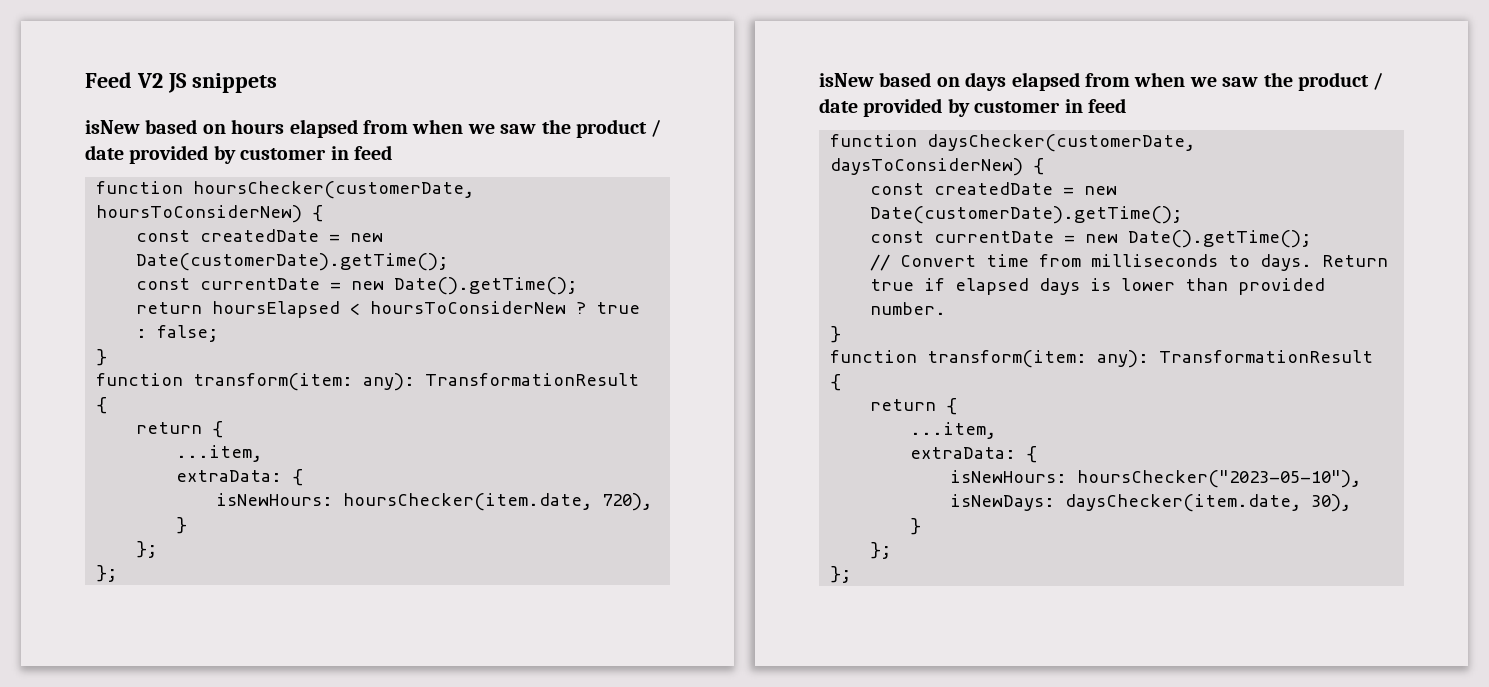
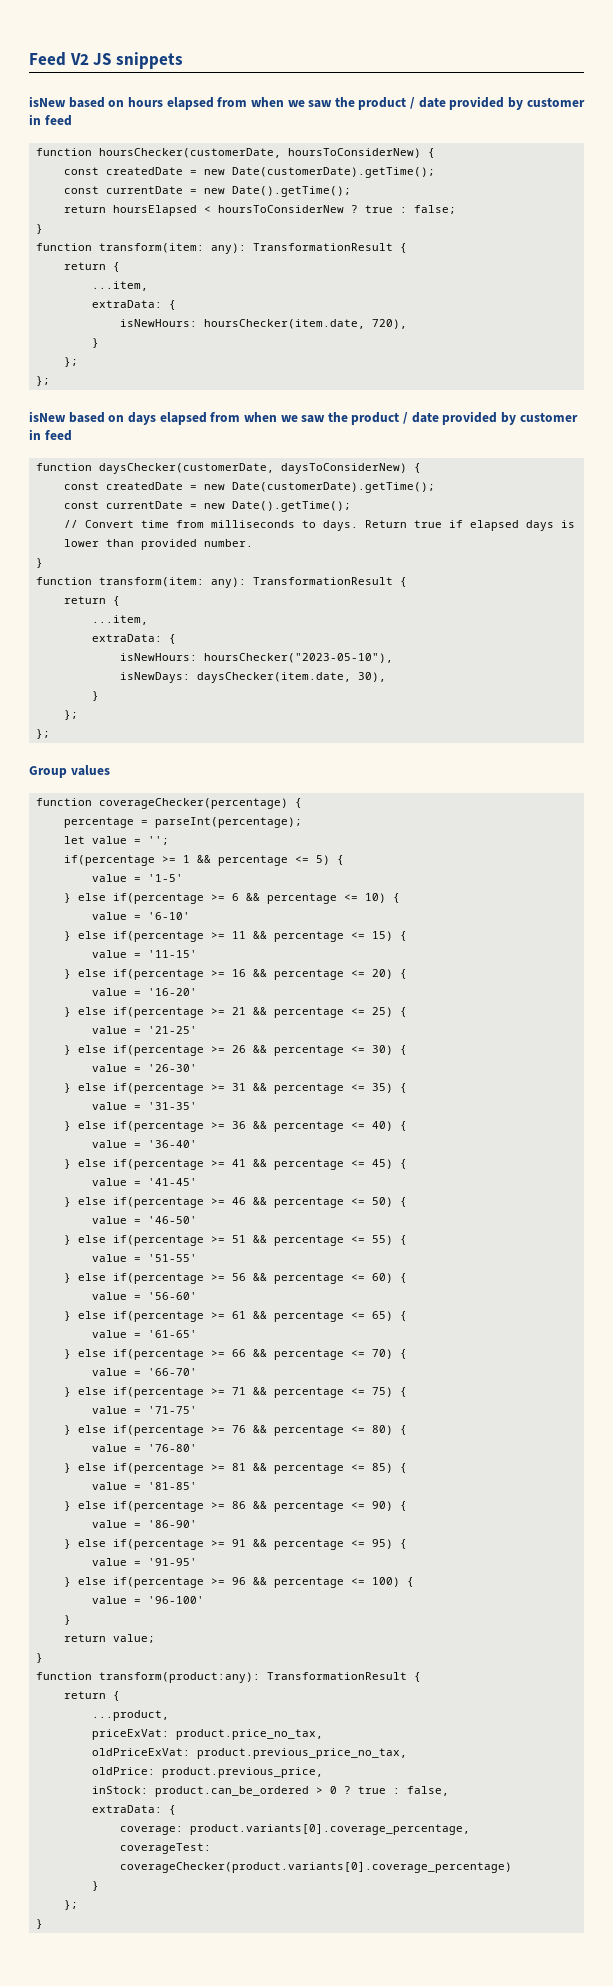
(852, 574) none -> [29,765,110,778] [36,798,303,809] [64,817,303,828] [64,836,170,845] [64,855,345,866] [92,874,184,882] [64,893,401,904] [92,912,191,920] [64,931,408,942] [92,950,198,958] [64,969,408,980] [92,988,198,996] [64,1007,408,1018] [92,1026,198,1034] [64,1045,408,1056] [92,1064,198,1072] [64,1083,408,1094] [92,1102,198,1110] [64,1121,408,1132] [92,1140,198,1148] [64,1159,408,1170] [92,1178,198,1186] [64,1197,408,1208] [92,1216,198,1224] [64,1235,408,1246] [92,1254,198,1262] [64,1273,408,1284] [92,1292,198,1300] [64,1311,408,1322] [92,1330,198,1338] [64,1349,408,1360] [92,1368,198,1376] [64,1387,408,1398] [92,1406,198,1414] [64,1425,408,1436] [92,1444,198,1452] [64,1463,408,1474] [92,1482,198,1490] [64,1501,408,1512] [92,1520,198,1528] [64,1539,408,1550] [92,1558,198,1566] [64,1577,415,1588] [92,1596,205,1604] [64,1615,72,1625] [64,1634,156,1643] [36,1653,44,1663] [36,1672,422,1683] [64,1691,121,1701] [92,1710,170,1721] [92,1729,324,1740] [92,1748,408,1759] [92,1767,324,1778] [92,1786,450,1797] [92,1805,177,1815] [120,1824,471,1835] [120,1843,212,1854] [120,1862,513,1873] [92,1881,100,1891] [64,1900,79,1910] [36,1919,44,1929] // Group values // function coverageChecker(percentage) { // percentage = parseInt(percentage); // let value = ''; // if(percentage >= 1 && percentage <= 5) { // value = '1-5' // } else if(percentage >= 6 && percentage <= 10) { // value = '6-10' // } else if(percentage >= 11 && percentage <= 15) { // value = '11-15' // } else if(percentage >= 16 && percentage <= 20) { // value = '16-20' // } else if(percentage >= 21 && percentage <= 25) { // value = '21-25' // } else if(percentage >= 26 && percentage <= 30) { // value = '26-30' // } else if(percentage >= 31 && percentage <= 35) { // value = '31-35' // } else if(percentage >= 36 && percentage <= 40) { // value = '36-40' // } else if(percentage >= 41 && percentage <= 45) { // value = '41-45' // } else if(percentage >= 46 && percentage <= 50) { // value = '46-50' // } else if(percentage >= 51 && percentage <= 55) { // value = '51-55' // } else if(percentage >= 56 && percentage <= 60) { // value = '56-60' // } else if(percentage >= 61 && percentage <= 65) { // value = '61-65' // } else if(percentage >= 66 && percentage <= 70) { // value = '66-70' // } else if(percentage >= 71 && percentage <= 75) { // value = '71-75' // } else if(percentage >= 76 && percentage <= 80) { // value = '76-80' // } else if(percentage >= 81 && percentage <= 85) { // value = '81-85' // } else if(percentage >= 86 && percentage <= 90) { // value = '86-90' // } else if(percentage >= 91 && percentage <= 95) { // value = '91-95' // } else if(percentage >= 96 && percentage <= 100) { // value = '96-100' // } // return value; // } // function transform(product:any): TransformationResult { // return { // ...product, // priceExVat: product.price_no_tax, // oldPriceExVat: product.previous_price_no_tax, // oldPrice: product.previous_price, // inStock: product.can_be_ordered > 0 ? true : false, // extraData: { // coverage: product.variants[0].coverage_percentage, // coverageTest: coverageChecker(product.variants[0].coverage_percentage) // } // }; // }

